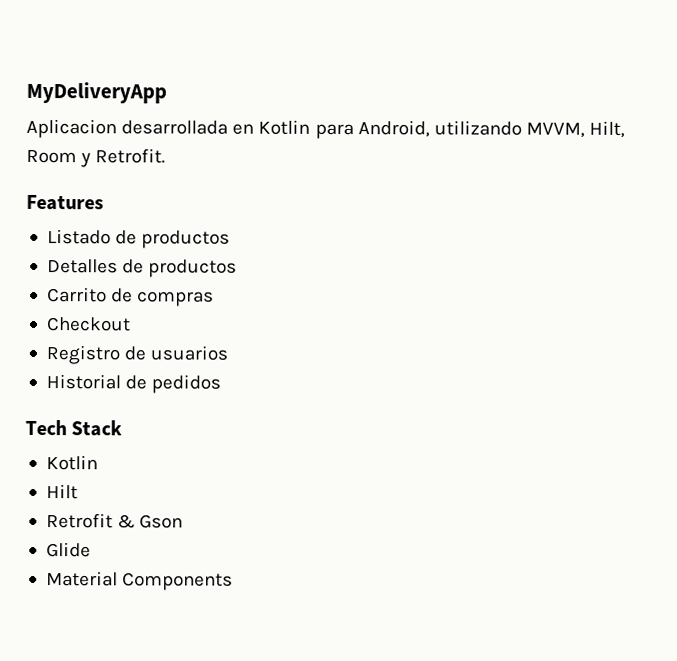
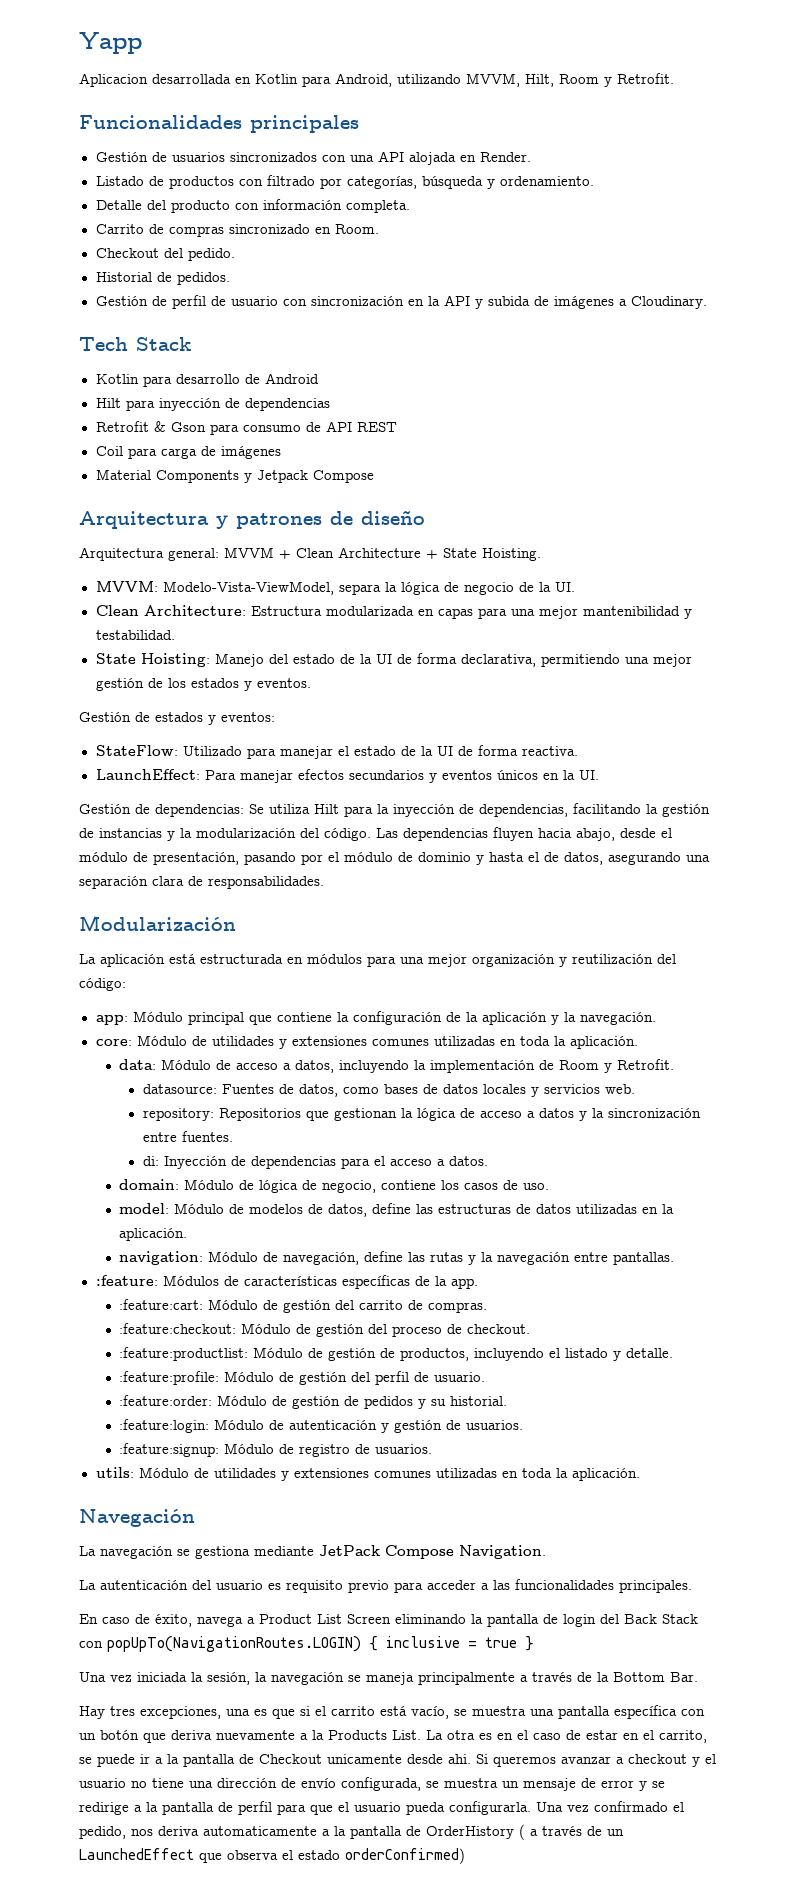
[26,81,167,104] MyDeliveryApp -> [79,32,142,54] Yapp
[26,194,104,211] [46,229,231,249] [46,259,238,278] [46,287,215,307] [45,317,131,332] [45,345,229,365] [45,374,222,394] [25,419,123,437] [45,455,98,471] [45,484,78,500] [45,513,184,529] [45,542,91,558] [45,571,234,591] Features // Listado de productos // Detalles de productos // Carrito de compras // Checkout // Registro de usuarios // Historial de pedidos // Tech Stack // Kotlin // Hilt // Retrofit & Gson // Glide // Material Components -> [79,115,359,133] [95,151,531,165] [95,175,594,189] [95,199,410,213] [95,224,379,237] [95,248,235,261] [95,272,230,285] [95,295,707,309] [79,337,191,351] [95,373,319,387] [95,398,330,411] [95,421,397,435] [95,446,281,459] [95,469,374,483] [79,510,425,529] [79,547,541,561] [95,581,575,595] [95,605,692,619] [95,630,175,640] [95,653,692,667] [95,678,311,691] [79,712,275,725] [95,745,578,759] [95,769,599,783] [79,803,710,817] [79,827,672,841] [79,852,710,865] [79,876,324,889] [79,915,236,931] [79,954,676,967] [79,978,126,991] [95,1011,656,1025] [95,1035,638,1049] [119,1059,675,1073] [142,1084,635,1097] [142,1108,701,1121] [142,1131,233,1142] [142,1156,488,1169] [119,1179,550,1193] [119,1203,675,1217] [119,1228,188,1241] [119,1251,675,1265] [95,1275,478,1289] [119,1299,488,1313] [119,1323,531,1337] [119,1347,674,1361] [119,1371,486,1385] [119,1395,508,1409] [119,1419,524,1433] [119,1443,433,1457] [95,1467,640,1481] [79,1509,195,1527] [79,1545,546,1559] [79,1579,692,1593] [79,1614,698,1627] [79,1636,534,1652] [79,1672,698,1685] [79,1705,705,1719] [79,1730,707,1743] [79,1754,716,1767] [79,1777,665,1791] [79,1801,684,1815] [79,1824,624,1840] [79,1848,465,1864] Funcionalidades principales // Gestión de usuarios sincronizados con una API alojada en Render. // Listado de productos con filtrado por categorías, búsqueda y ordenamiento. // Detalle del producto con información completa. // Carrito de compras sincronizado en Room. // Checkout del pedido. // Historial de pedidos. // Gestión de perfil de usuario con sincronización en la API y subida de imágenes a Cloudinary. // Tech Stack // Kotlin para desarrollo de Android // Hilt para inyección de dependencias // Retrofit & Gson para consumo de API REST // Coil para carga de imágenes // Material Components y Jetpack Compose // Arquitectura y patrones de diseño // Arquitectura general: MVVM + Clean Architecture + State Hoisting. // MVVM: Modelo-Vista-ViewModel, separa la lógica de negocio de la UI. // Clean Architecture: Estructura modularizada en capas para una mejor mantenibilidad y testabilidad. // State Hoisting: Manejo del estado de la UI de forma declarativa, permitiendo una mejor gestión de los estados y eventos. // Gestión de estados y eventos: // StateFlow: Utilizado para manejar el estado de la UI de forma reactiva. // LaunchEffect: Para manejar efectos secundarios y eventos únicos en la UI. // Gestión de dependencias: Se utiliza Hilt para la inyección de dependencias, facilitando la gestión de instancias y la modularización del código. Las dependencias fluyen hacia abajo, desde el módulo de presentación, pasando por el módulo de dominio y hasta el de datos, asegurando una separación clara de responsabilidades. // Modularización // La aplicación está estructurada en módulos para una mejor organización y reutilización del código: // app: Módulo principal que contiene la configuración de la aplicación y la navegación. // core: Módulo de utilidades y extensiones comunes utilizadas en toda la aplicación. // data: Módulo de acceso a datos, incluyendo la implementación de Room y Retrofit. // datasource: Fuentes de datos, como bases de datos locales y servicios web. // repository: Repositorios que gestionan la lógica de acceso a datos y la sincronización entre fuentes. // di: Inyección de dependencias para el acceso a datos. // domain: Módulo de lógica de negocio, contiene los casos de uso. // model: Módulo de modelos de datos, define las estructuras de datos utilizadas en la aplicación. // navigation: Módulo de navegación, define las rutas y la navegación entre pantallas. // :feature: Módulos de características específicas de la app. // :feature:cart: Módulo de gestión del carrito de compras. // :feature:checkout: Módulo de gestión del proceso de checkout. // :feature:productlist: Módulo de gestión de productos, incluyendo el listado y detalle. // :feature:profile: Módulo de gestión del perfil de usuario. // :feature:order: Módulo de gestión de pedidos y su historial. // :feature:login: Módulo de autenticación y gestión de usuarios. // :feature:signup: Módulo de registro de usuarios. // utils: Módulo de utilidades y extensiones comunes utilizadas en toda la aplicación. // Navegación // La navegación se gestiona mediante JetPack Compose Navigation. // La autenticación del usuario es requisito previo para acceder a las funcionalidades principales. // En caso de éxito, navega a Product List Screen eliminando la pantalla de login del Back Stack con popUpTo(NavigationRoutes.LOGIN) { inclusive = true } // Una vez iniciada la sesión, la navegación se maneja principalmente a través de la Bottom Bar. // Hay tres excepciones, una es que si el carrito está vacío, se muestra una pantalla específica con un botón que deriva nuevamente a la Products List. La otra es en el caso de estar en el carrito, se puede ir a la pantalla de Checkout unicamente desde ahi. Si queremos avanzar a checkout y el usuario no tiene una dirección de envío configurada, se muestra un mensaje de error y se redirige a la pantalla de perfil para que el usuario pueda configurarla. Una vez confirmado el pedido, nos deriva automaticamente a la pantalla de OrderHistory ( a través de un LaunchedEffect que observa el estado orderConfirmed)

